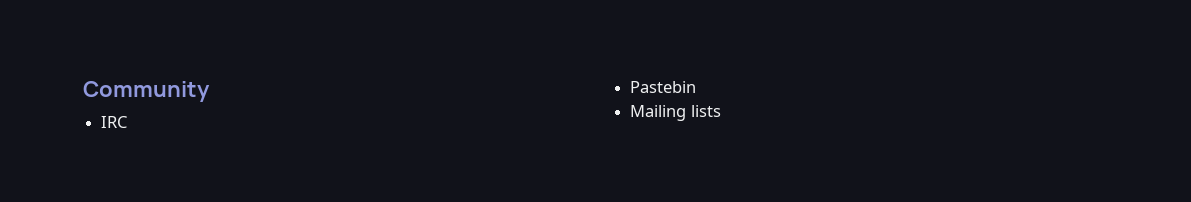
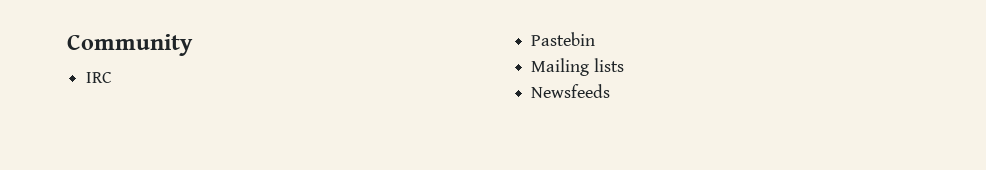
(721, 111) none -> [531,84,611,98] // Newsfeeds

